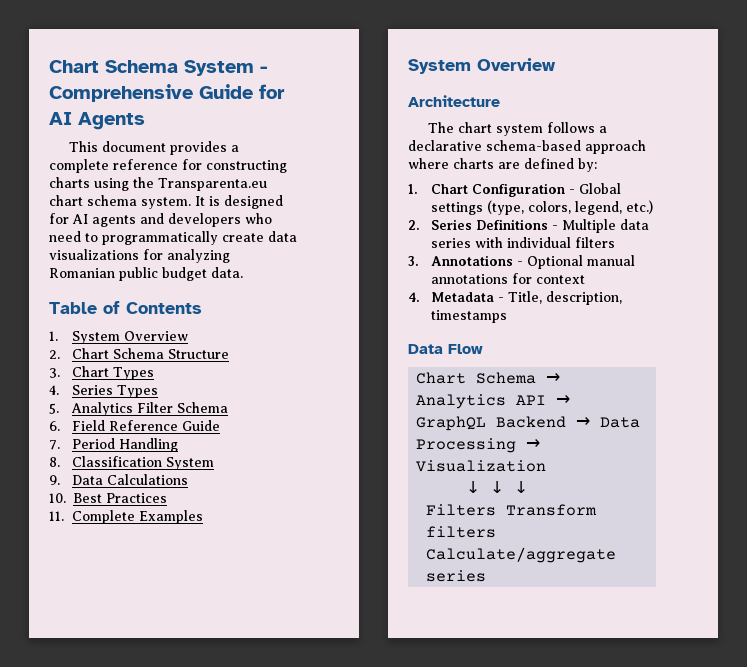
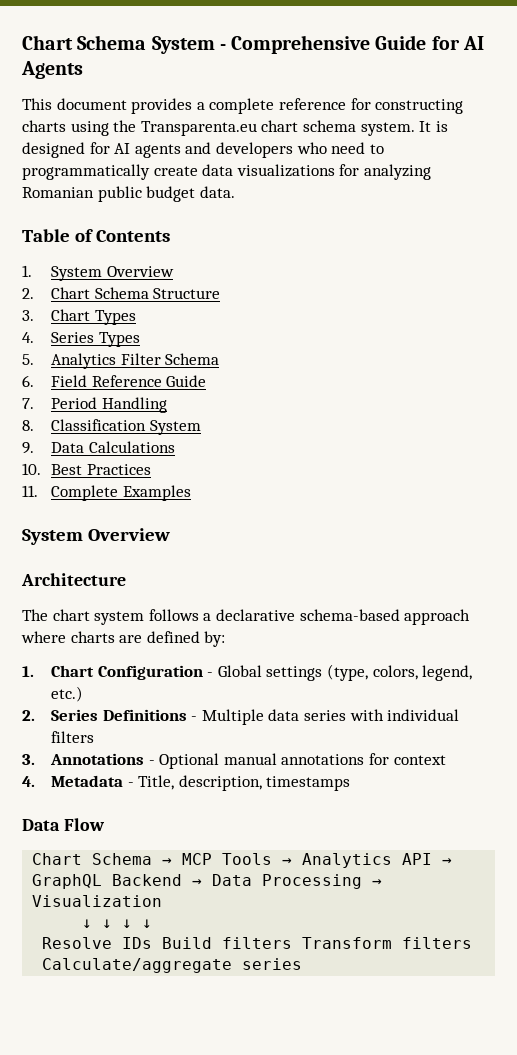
(561, 378) none -> [182,853,293,865] MCP Tools →
[426,504,497,516] // Filters -> [142,919,153,928] [42,937,293,949] ↓ // Resolve IDs Build filters

